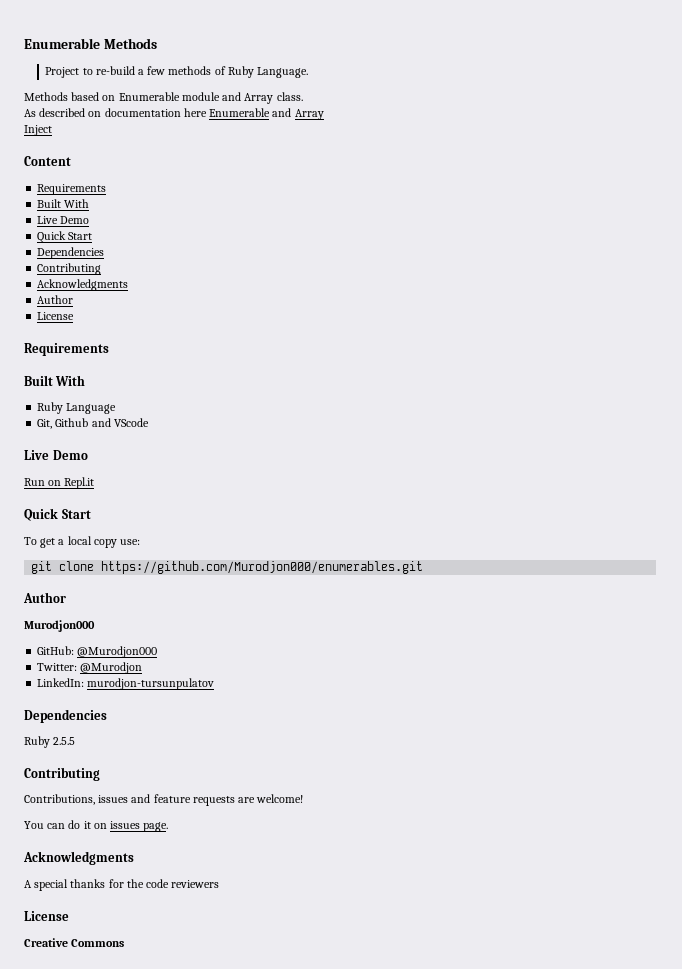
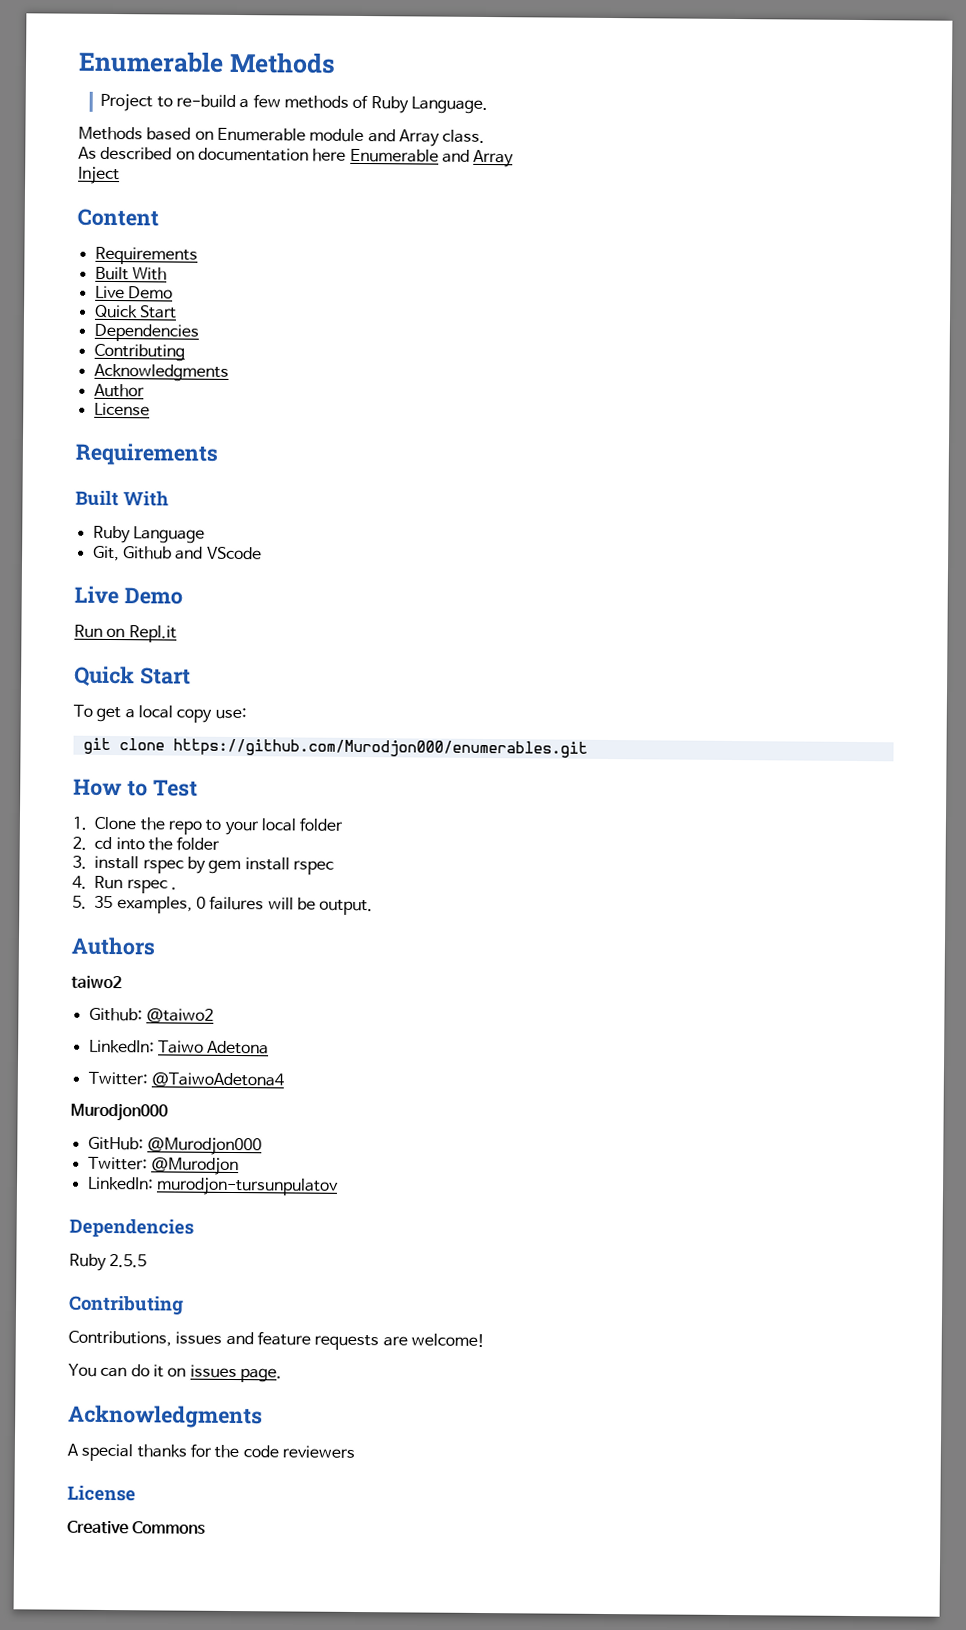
[23,592,66,603] Author -> [73,778,198,797] [72,816,344,836] [72,836,221,851] [72,855,335,875] [72,875,178,894] [72,895,374,916] [71,936,156,956] [71,975,122,990] [88,1007,214,1023] [88,1039,270,1055] [87,1071,285,1088] How to Test // 1. Clone the repo to your local folder // 2. cd into the folder // 3. install rspec by gem install rspec // 4. Run rspec . // 5. 35 examples, 0 failures will be output. // Authors // taiwo2 // Github: @taiwo2 // LinkedIn: Taiwo Adetona // Twitter: @TaiwoAdetona4

